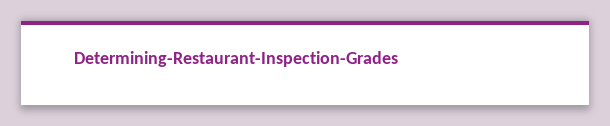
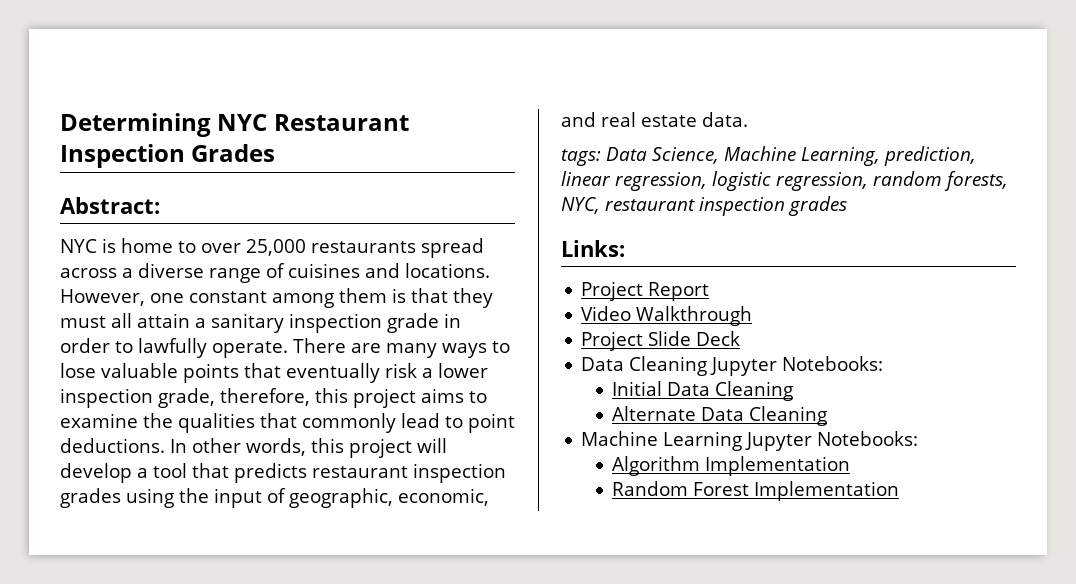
[74,51,398,67] Determining-Restaurant-Inspection-Grades -> [60,113,409,137] [60,144,276,168] [60,197,160,214] [60,238,484,258] [60,263,490,283] [60,288,493,308] [60,313,461,333] [60,338,510,358] [60,363,488,383] [60,388,487,408] [60,413,515,433] [60,438,447,458] [60,463,506,483] [60,488,489,508] [561,112,748,127] [561,146,976,166] [561,171,1008,191] [561,196,847,216] [561,240,625,257] [581,281,710,301] [581,306,753,326] [581,331,741,351] [581,356,884,376] [612,381,794,401] [612,406,828,426] [581,431,919,451] [612,456,851,476] [612,481,900,501] Determining NYC Restaurant Inspection Grades // Abstract: // NYC is home to over 25,000 restaurants spread across a diverse range of cuisines and locations. However, one constant among them is that they must all attain a sanitary inspection grade in order to lawfully operate. There are many ways to lose valuable points that eventually risk a lower inspection grade, therefore, this project aims to examine the qualities that commonly lead to point deductions. In other words, this project will develop a tool that predicts restaurant inspection grades using the input of geographic, economic, and real estate data. // tags: Data Science, Machine Learning, prediction, linear regression, logistic regression, random forests, NYC, restaurant inspection grades // Links: // Project Report // Video Walkthrough // Project Slide Deck // Data Cleaning Jupyter Notebooks: // Initial Data Cleaning // Alternate Data Cleaning // Machine Learning Jupyter Notebooks: // Algorithm Implementation // Random Forest Implementation

